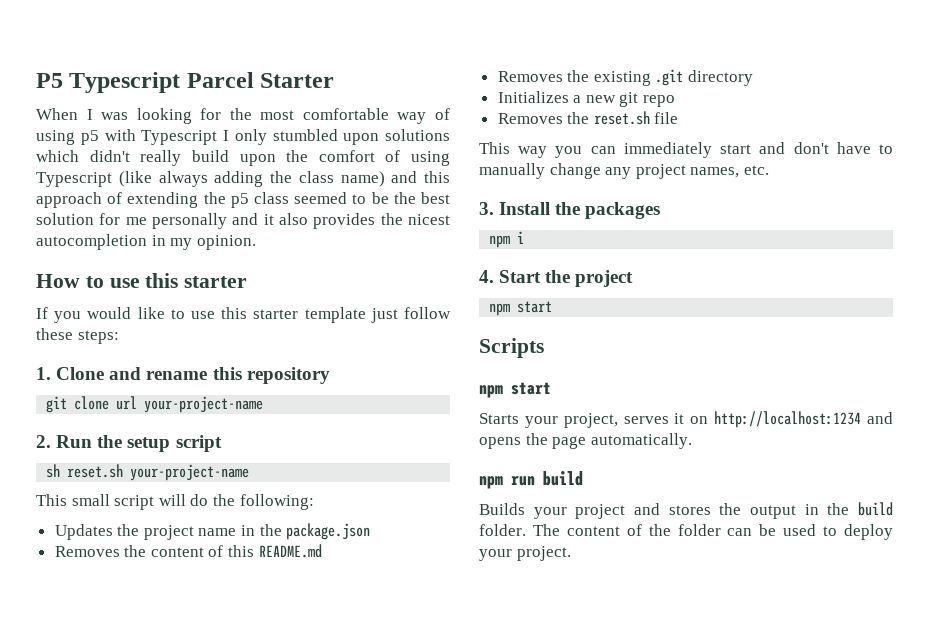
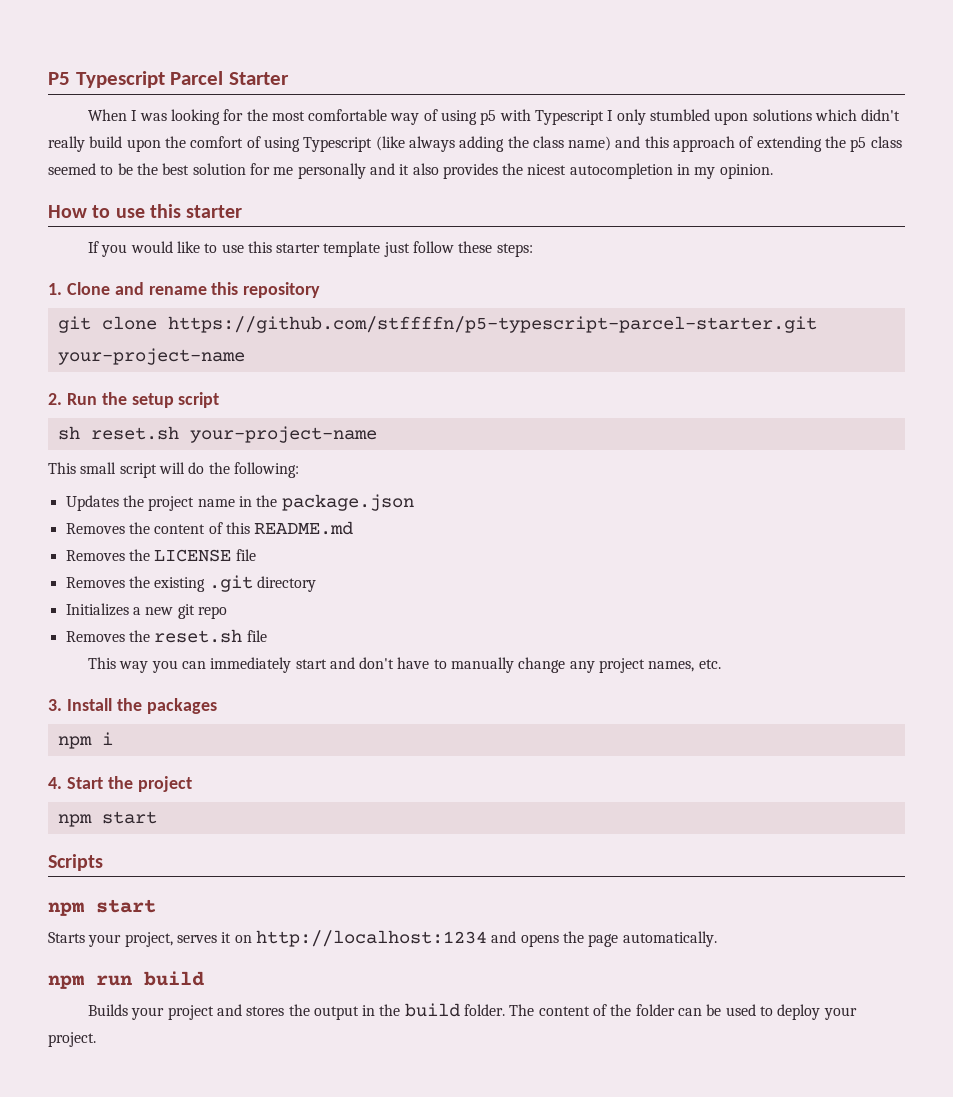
[116,396,138,410] url -> [167,316,817,333] https://github.com/stffffn/p5-typescript-parcel-starter.git
(322, 551) none -> [65,549,256,562] // Removes the LICENSE file

